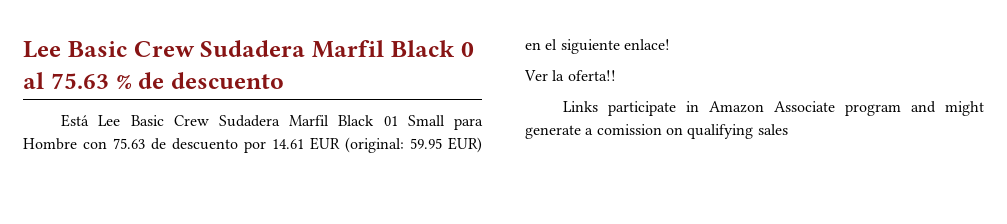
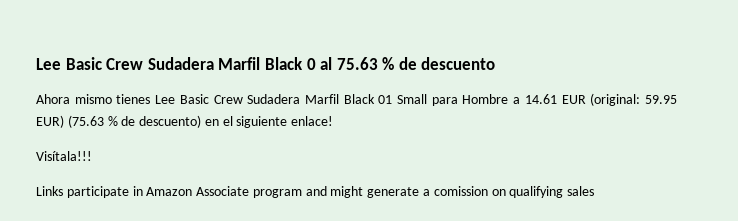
[61,114,90,127] Está -> [36,94,151,104] Ahora mismo tienes
[83,138,266,153] con 75.63 de descuento por -> [513,97,521,104] a
(482, 145) none -> [67,115,202,128] (75.63 % de descuento)
[524,70,616,81] Ver la oferta!! -> [36,151,92,161] Visítala!!!

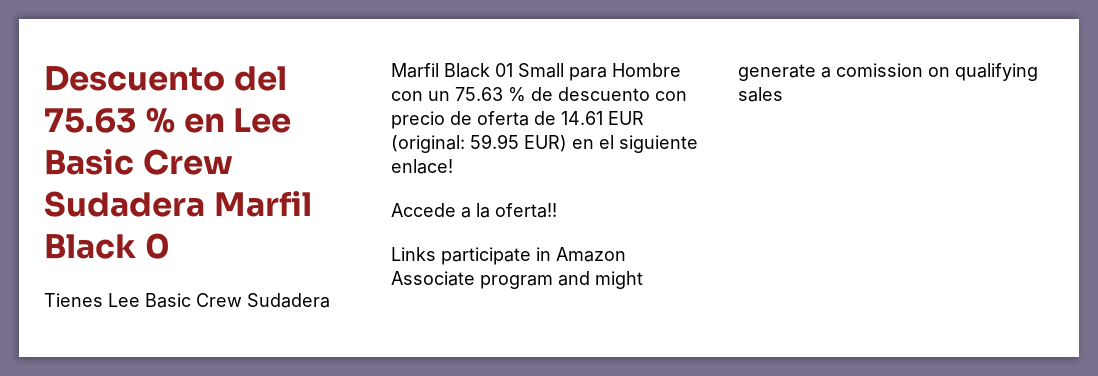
(36, 64) none -> [44,66,287,91] [44,107,225,133] Descuento del 75.63 % en
[320,57,496,70] [36,94,151,104] al 75.63 % de descuento // Ahora mismo tienes -> [44,293,103,307] // Tienes
[513,97,521,104] a -> [391,87,687,102] [391,111,556,129] con un 75.63 % de descuento con precio de oferta de
[67,115,202,128] (75.63 % de descuento) -> (567, 143) none
[36,151,92,161] Visítala!!! -> [391,203,557,218] Accede a la oferta!!

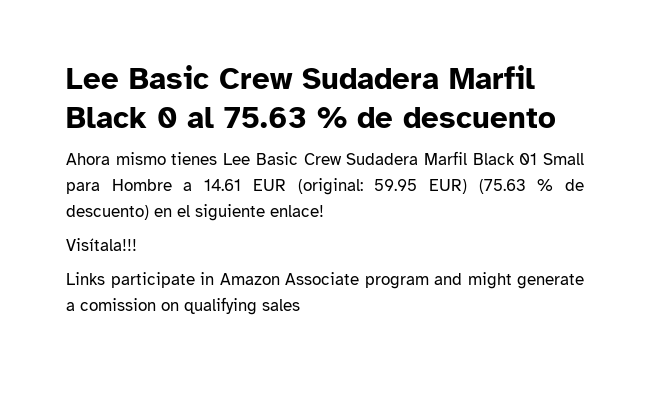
[44,66,287,91] [44,107,225,133] Descuento del 75.63 % en -> (66, 78) none
[44,293,103,307] // Tienes -> [187,107,556,128] [66,152,218,165] al 75.63 % de descuento // Ahora mismo tienes
[391,87,687,102] [391,111,556,129] con un 75.63 % de descuento con precio de oferta de -> [183,182,193,191] a
(567, 143) none -> [478,179,584,194] [66,205,149,220] (75.63 % de descuento)
[391,203,557,218] Accede a la oferta!! -> [66,238,137,251] Visítala!!!

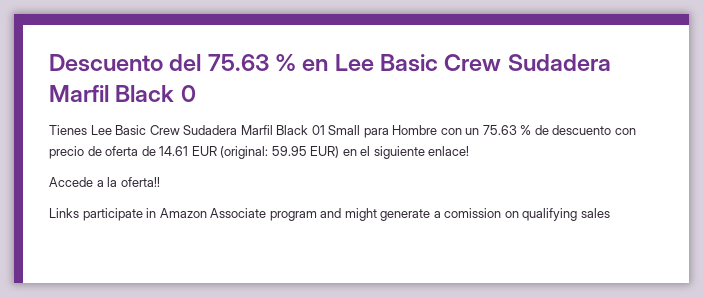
(66, 78) none -> [49,54,329,72] Descuento del 75.63 % en
[187,107,556,128] [66,152,218,165] al 75.63 % de descuento // Ahora mismo tienes -> [49,125,87,135] // Tienes
[183,182,193,191] a -> [440,125,636,135] [49,146,156,159] con un 75.63 % de descuento con precio de oferta de
[478,179,584,194] [66,205,149,220] (75.63 % de descuento) -> (340, 152) none
[66,238,137,251] Visítala!!! -> [49,177,160,187] Accede a la oferta!!

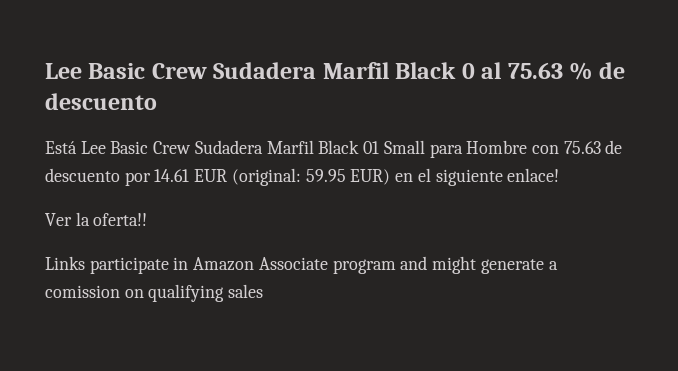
[49,54,329,72] Descuento del 75.63 % en -> (45, 71) none
[49,125,87,135] // Tienes -> [481,62,625,80] [45,93,157,110] [45,141,77,154] al 75.63 % de descuento // Está
[465,125,636,135] [49,146,156,159] un 75.63 % de descuento con precio de oferta de -> [563,140,623,154] [45,168,151,186] 75.63 de descuento por
[49,177,104,187] Accede a -> [45,213,72,226] Ver

